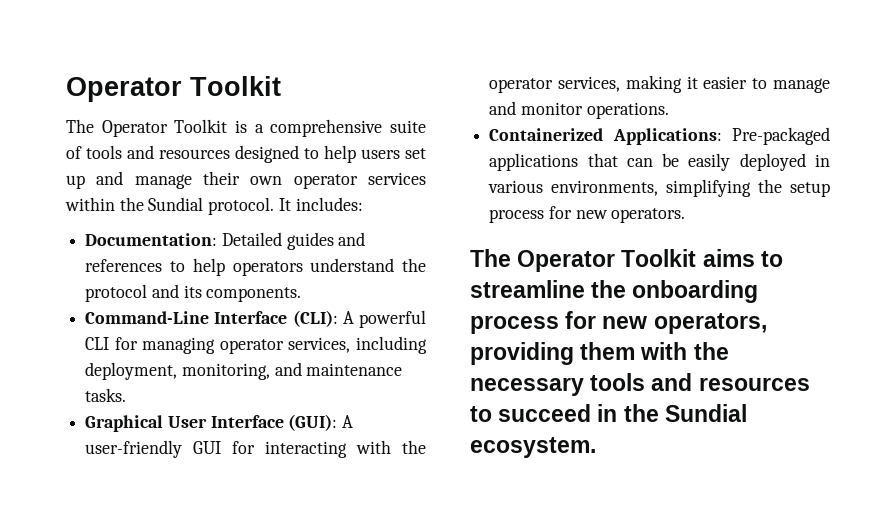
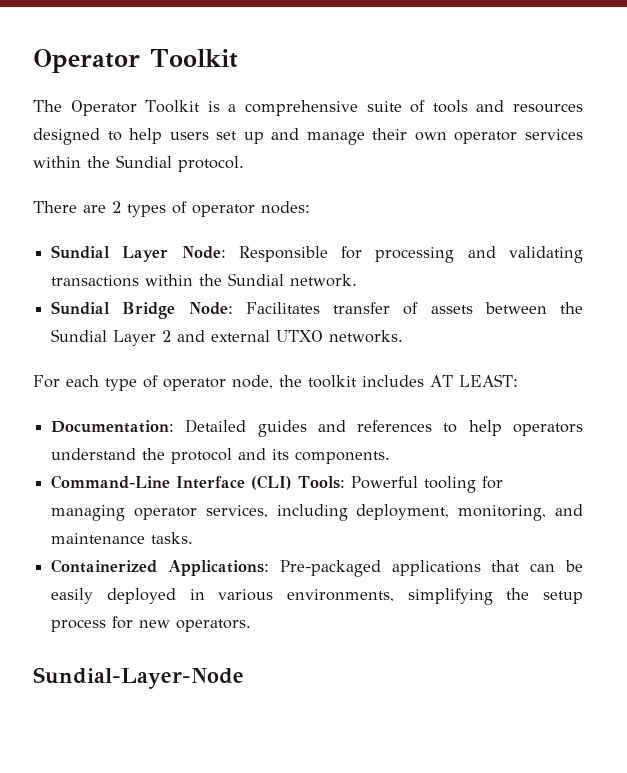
[278,197,363,211] It includes: -> [33,201,310,217] [51,245,583,263] [51,273,358,287] [51,301,583,319] [51,329,404,346] [33,374,518,391] // There are 2 types of operator nodes: // Sundial Layer Node: Responsible for processing and validating transactions within the Sundial network. // Sundial Bridge Node: Facilitates transfer of assets between the Sundial Layer 2 and external UTXO networks. // For each type of operator node, the toolkit includes AT LEAST:
[292,310,426,328] [85,337,110,350] (CLI): A powerful CLI -> [251,475,477,493] (CLI) Tools: Powerful tooling
[85,414,354,432] [85,440,426,458] [489,75,830,93] [489,101,669,119] // Graphical User Interface (GUI): A user-friendly GUI for interacting with the operator services, making it easier to manage and monitor operations. -> (194, 538) none
[470,249,783,272] [470,280,759,303] [470,311,767,334] [470,342,729,365] [470,373,810,396] [470,404,747,422] [470,437,596,458] The Operator Toolkit aims to streamline the onboarding process for new operators, providing them with the necessary tools and resources to succeed in the Sundial ecosystem. -> [33,667,244,689] Sundial-Layer-Node

